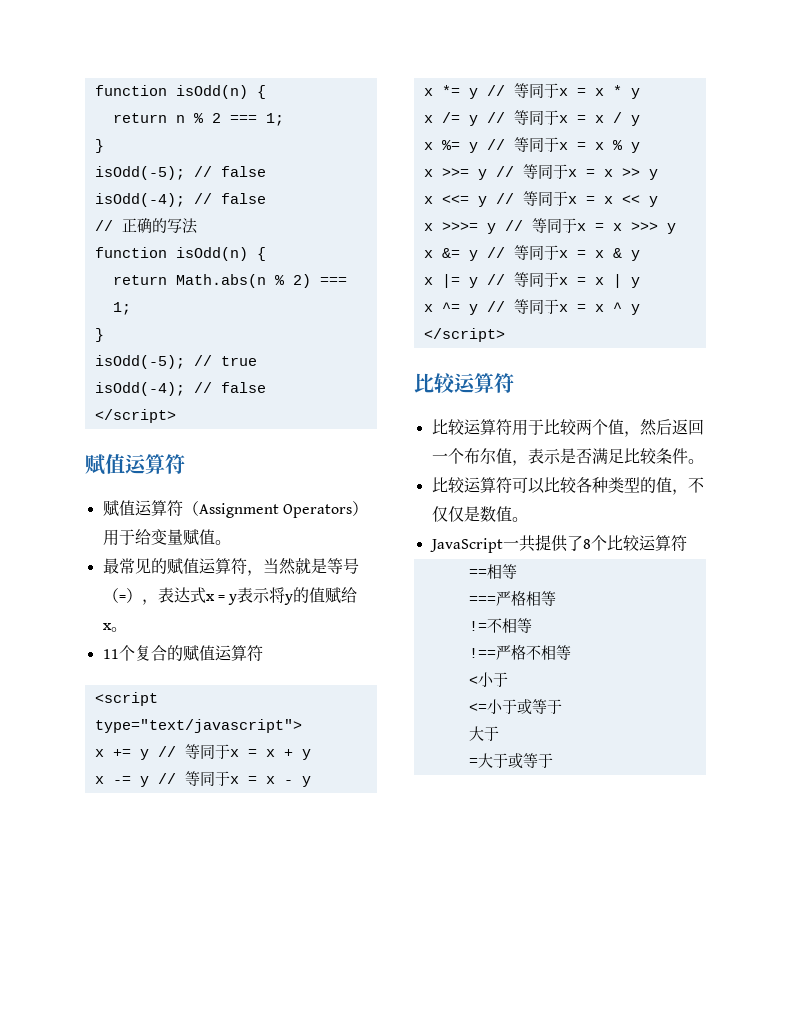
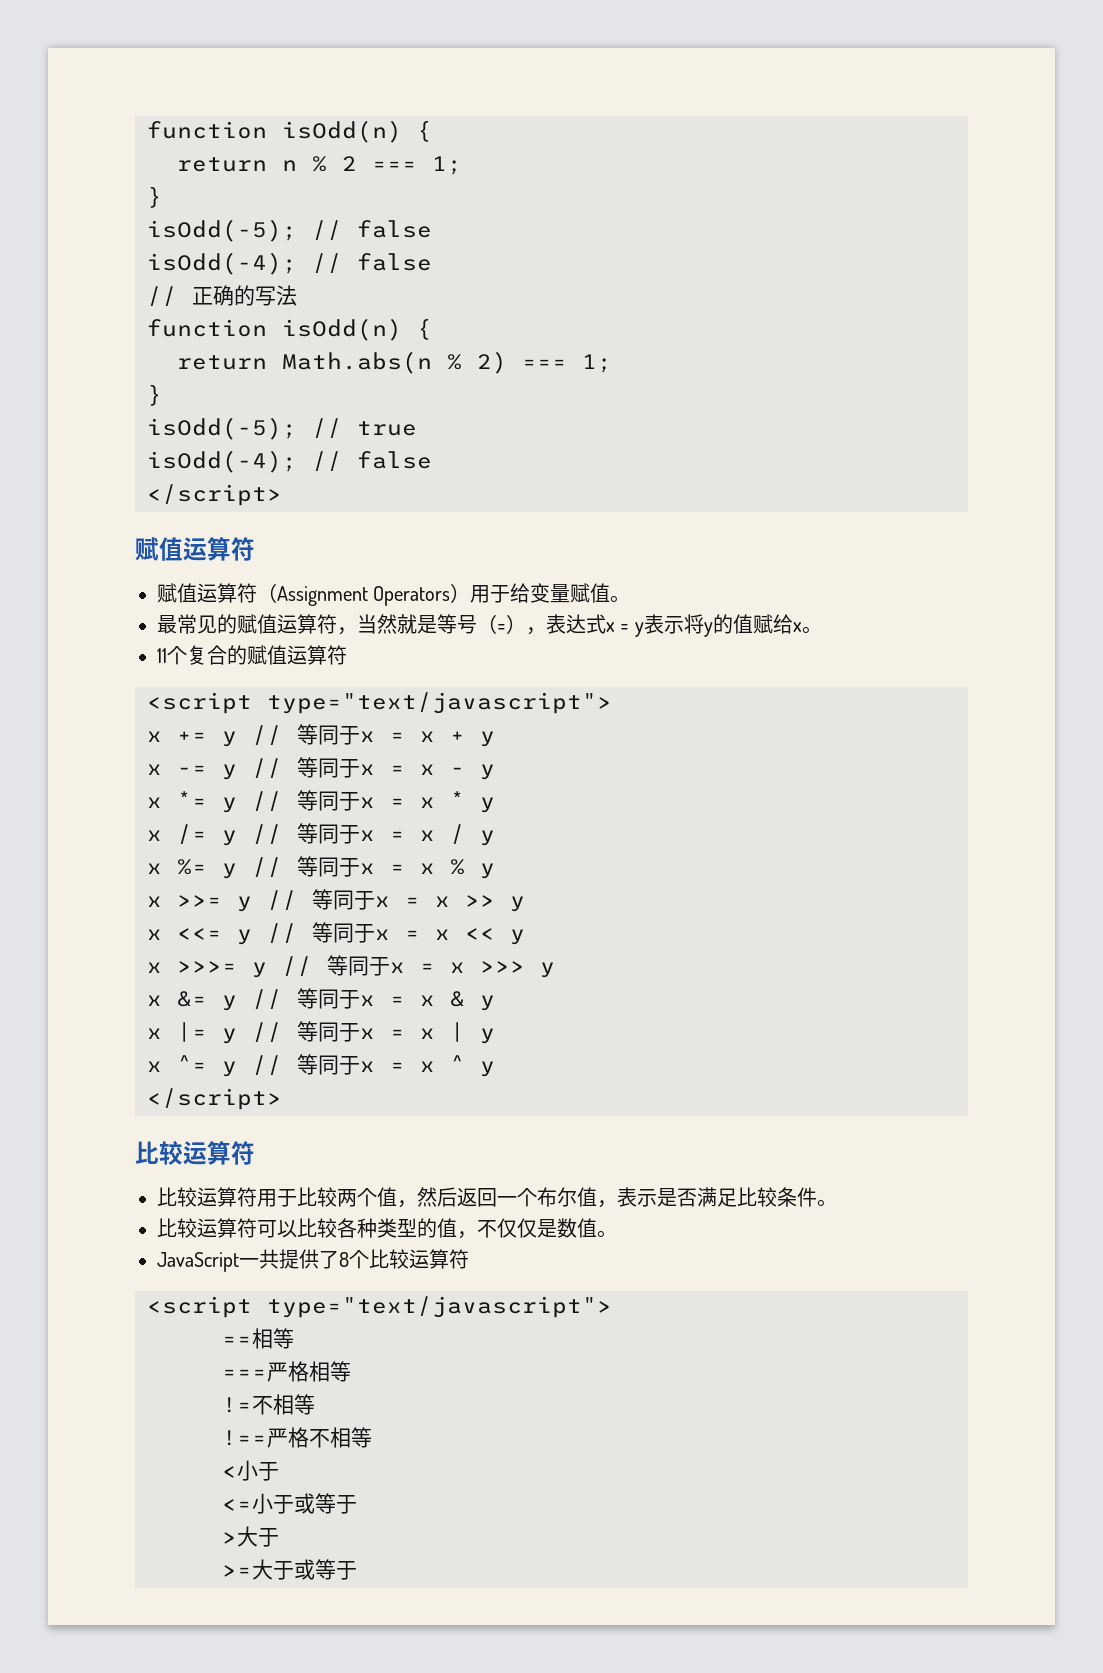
(687, 543) none -> [147,1296,612,1318] // <script type="text/javascript">
(562, 706) none -> [222,1532,237,1544] >
[468,758,478,766] = -> [222,1565,252,1577] >=

